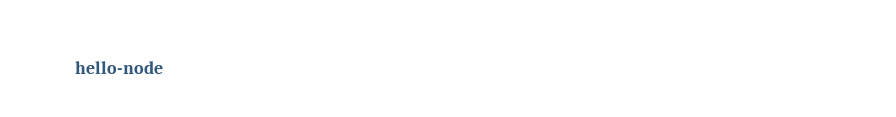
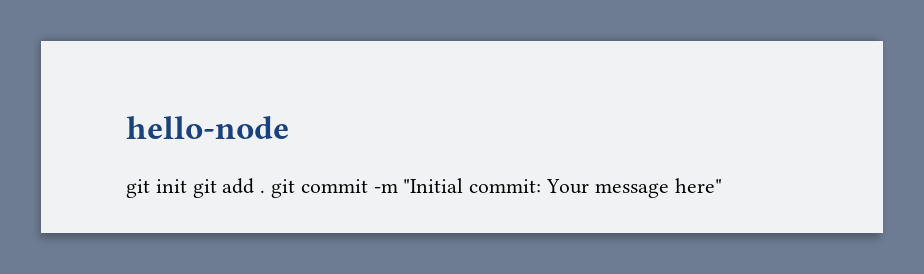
(163, 67) none -> [126,178,722,198] // git init git add . git commit -m "Initial commit: Your message here"

